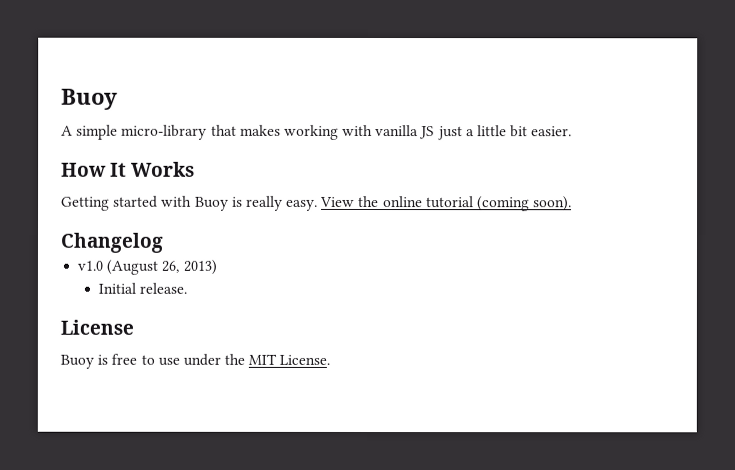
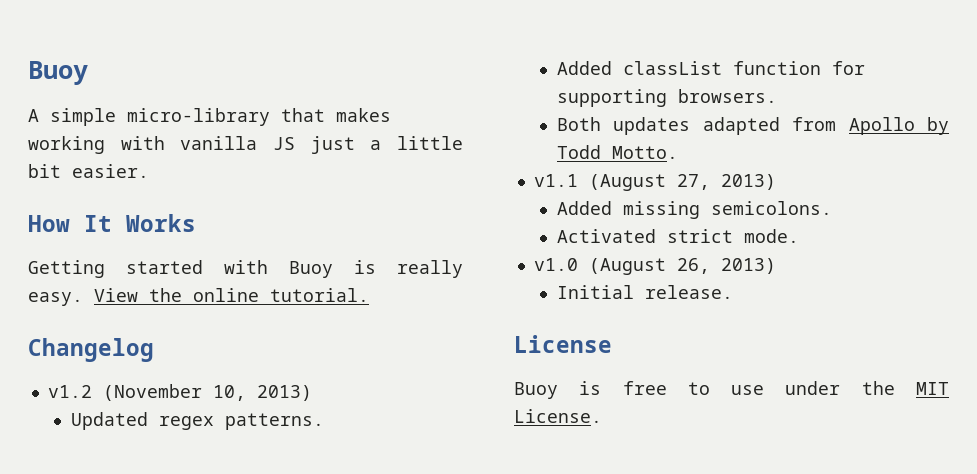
[425,196,573,212] [60,232,164,253] tutorial (coming soon). // Changelog -> [270,288,369,302] [28,338,154,362] [47,384,312,401] [70,412,324,430] [556,61,865,76] [556,89,777,107] [556,117,949,135] [556,145,678,159] [533,174,776,191] [556,201,832,219] [556,229,799,243] tutorial. // Changelog // v1.2 (November 10, 2013) // Updated regex patterns. // Added classList function for supporting browsers. // Both updates adapted from Apollo by Todd Motto. // v1.1 (August 27, 2013) // Added missing semicolons. // Activated strict mode.

